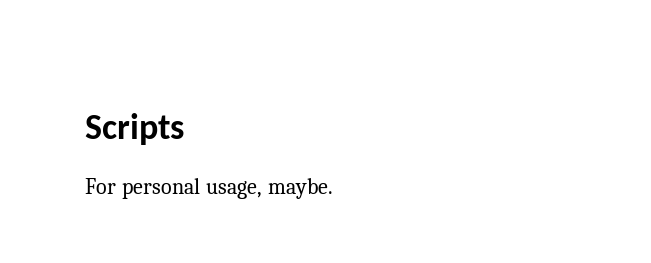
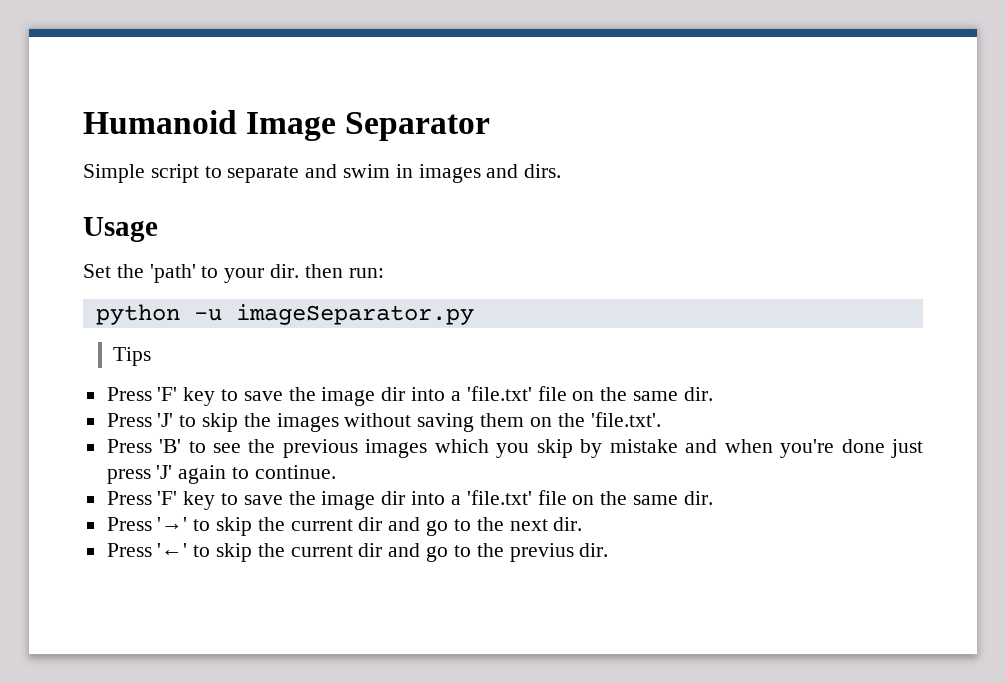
[85,113,184,145] [85,178,333,199] Scripts // For personal usage, maybe. -> [83,110,491,141] [83,164,562,183] [83,217,158,242] [83,264,384,283] [95,304,474,325] [113,347,152,366] [106,386,713,406] [106,412,661,432] [106,439,924,458] [106,465,336,484] [106,490,713,510] [106,517,583,536] [106,543,609,562] Humanoid Image Separator // Simple script to separate and swim in images and dirs. // Usage // Set the 'path' to your dir. then run: // python -u imageSeparator.py // Tips // Press 'F' key to save the image dir into a 'file.txt' file on the same dir. // Press 'J' to skip the images without saving them on the 'file.txt'. // Press 'B' to see the previous images which you skip by mistake and when you're done just press 'J' again to continue. // Press 'F' key to save the image dir into a 'file.txt' file on the same dir. // Press '→' to skip the current dir and go to the next dir. // Press '←' to skip the current dir and go to the previus dir.

